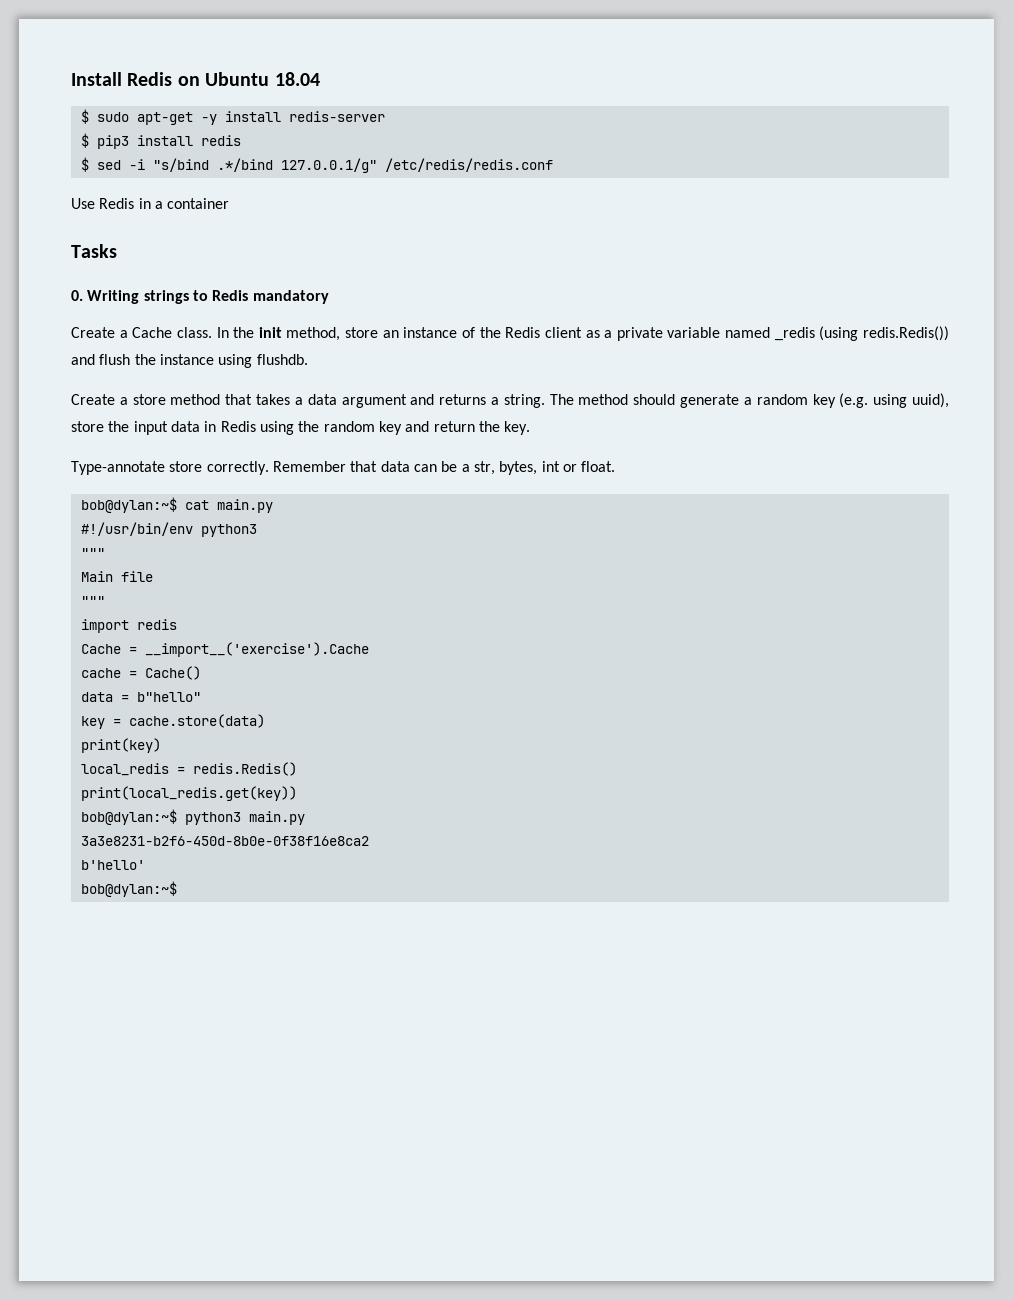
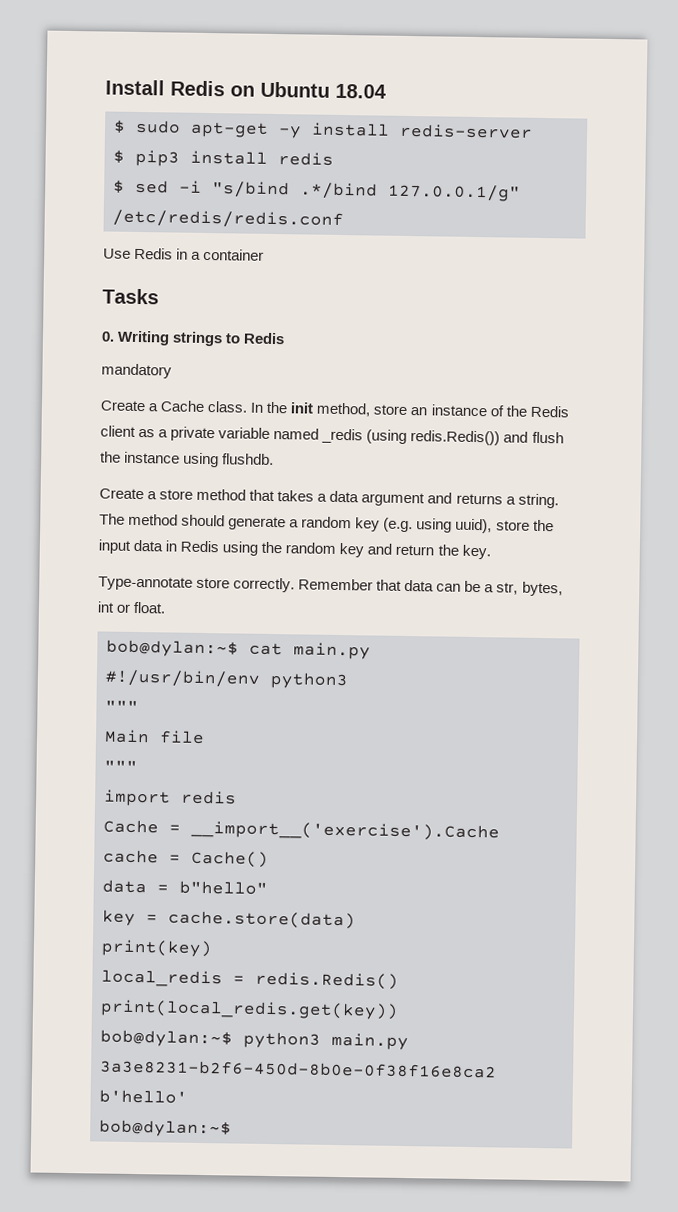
(249, 295) none -> (286, 338) //

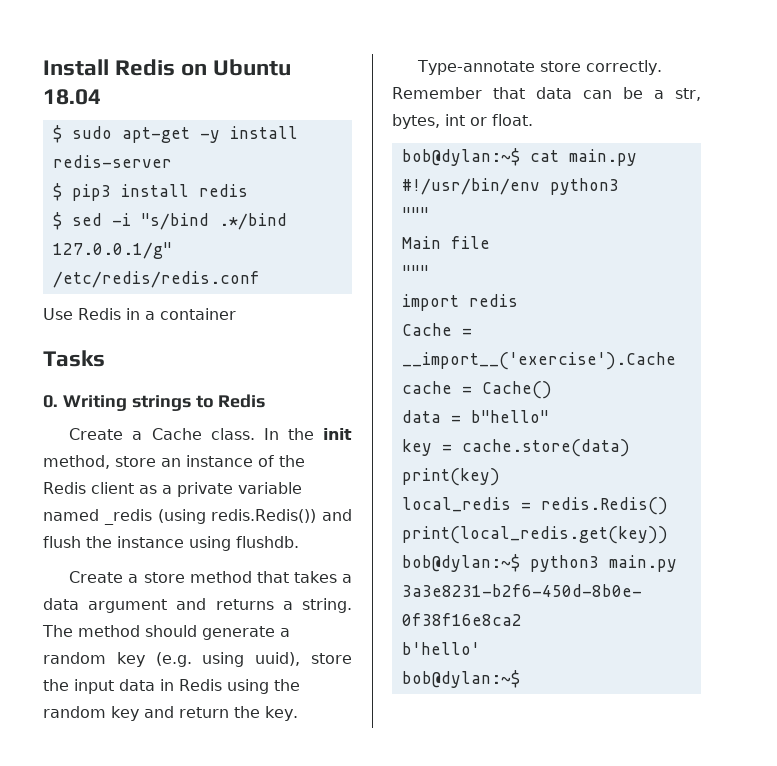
[101,363,172,379] // mandatory -> (266, 401) none

